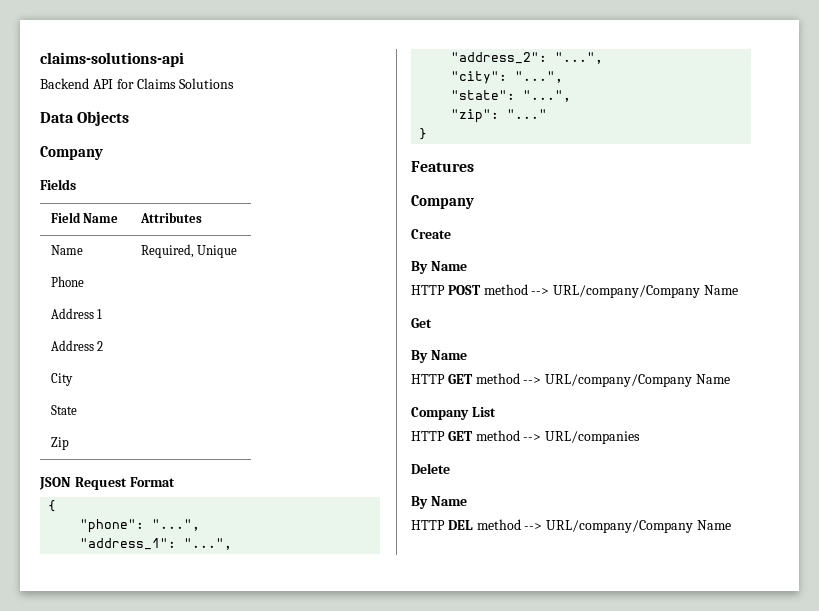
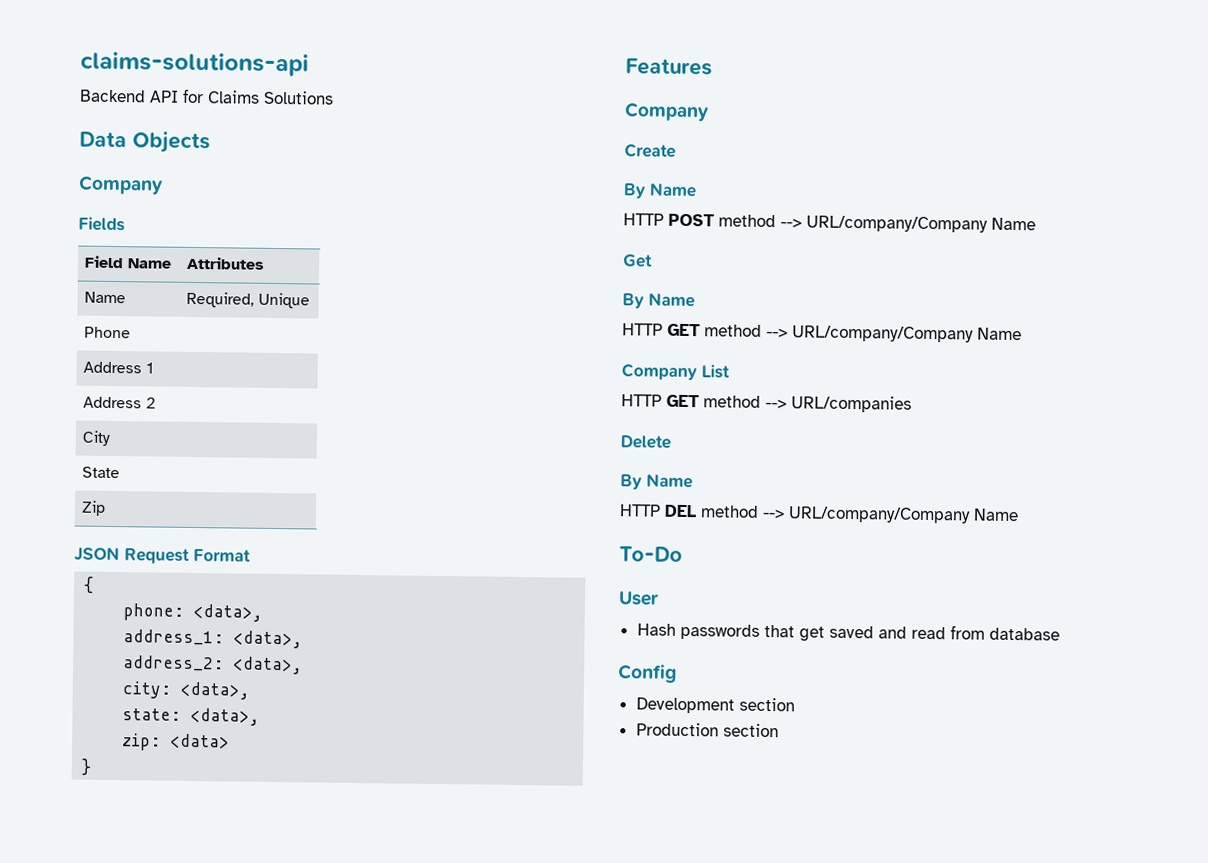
[80,519,201,533] [80,538,233,550] [451,52,604,64] [451,71,564,84] [451,90,572,102] [451,109,548,123] "phone": "...", // "address_1": "...", // "address_2": "...", // "city": "...", // "state": "...", // "zip": "..." -> [123,603,264,622] [123,629,304,649] [123,655,304,675] [122,681,251,700] [122,707,261,726] [122,733,231,751] phone: <data>, // address_1: <data>, // address_2: <data>, // city: <data>, // state: <data>, // zip: <data>
(731, 525) none -> [619,546,683,562] [618,591,659,606] [636,623,1060,642] [617,664,677,683] [635,697,795,714] [635,722,779,738] // To-Do // User // Hash passwords that get saved and read from database // Config // Development section // Production section

